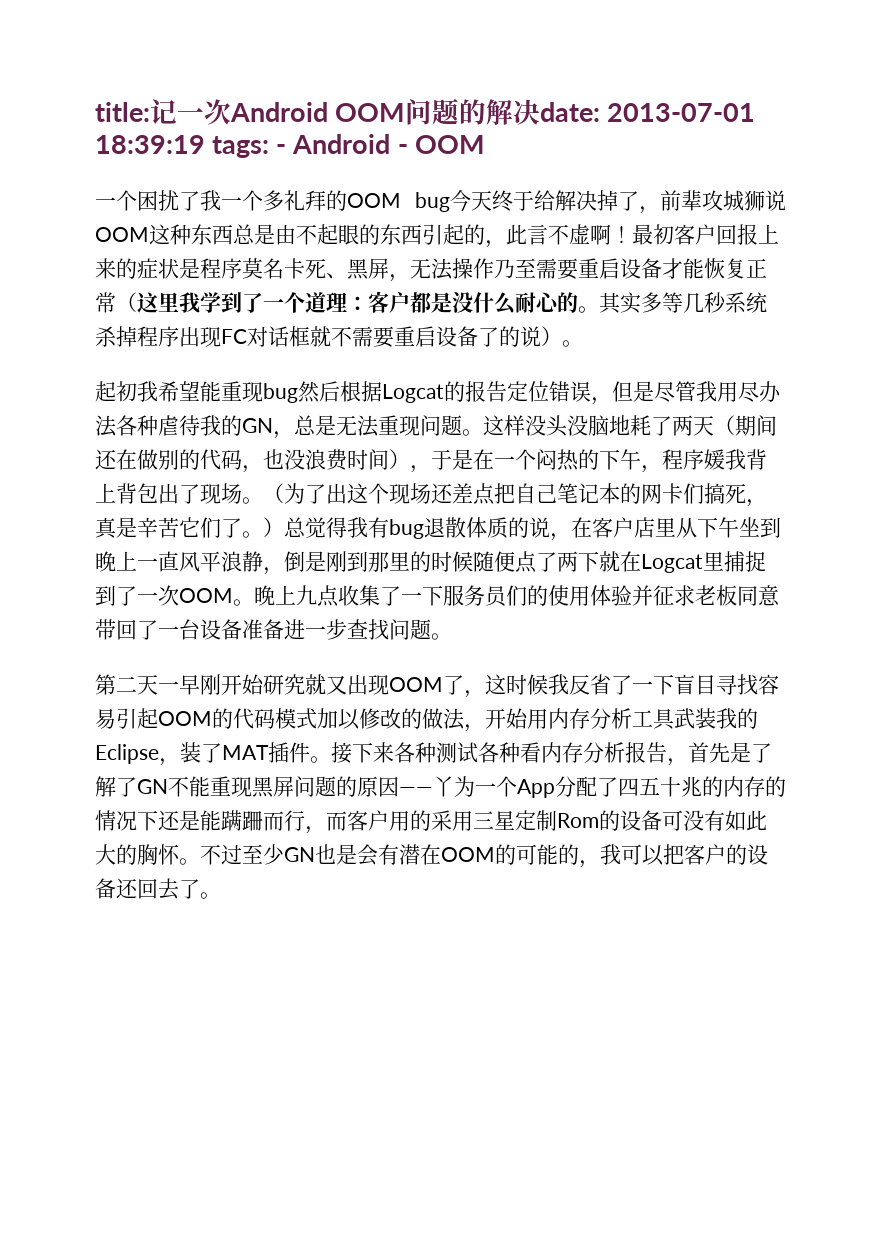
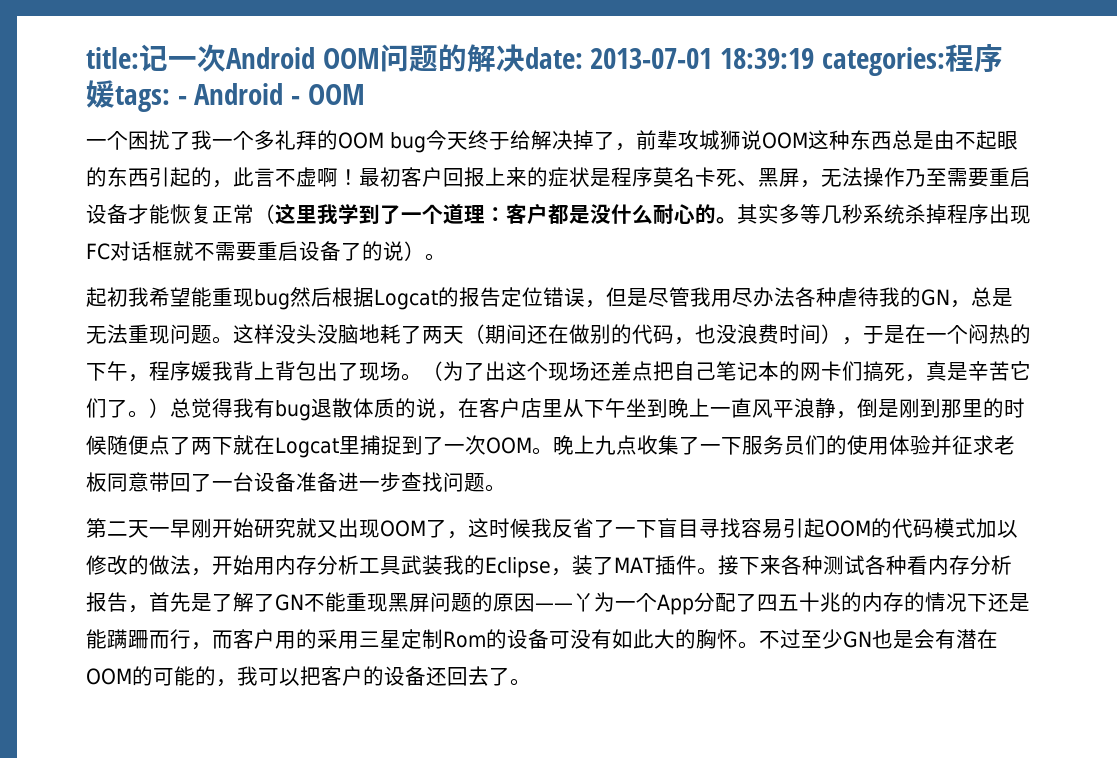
(205, 144) none -> [821,44,1003,76] [86,80,115,108] categories:程序媛

